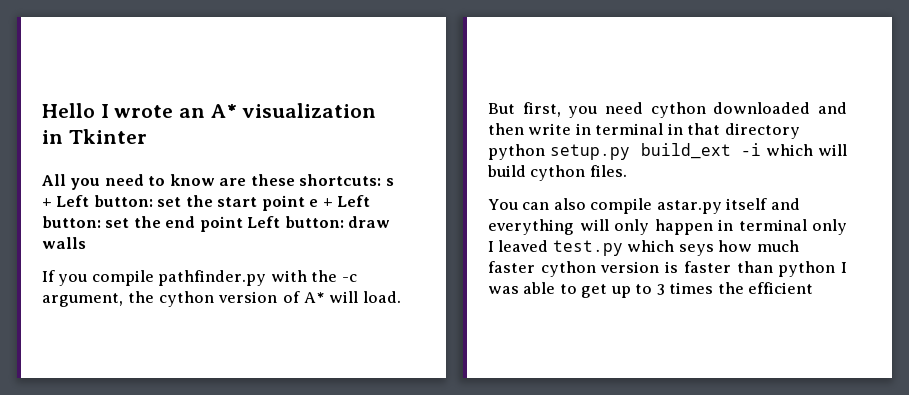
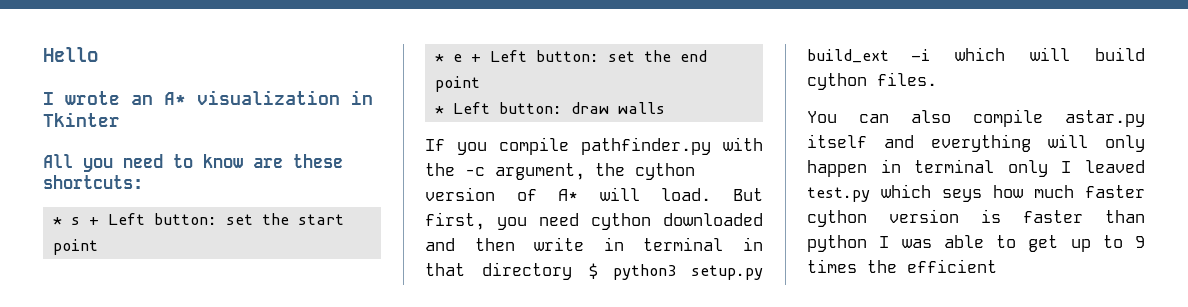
(95, 110) none -> (98, 54) //
(382, 180) none -> [52,217,62,225] // *
(305, 203) none -> [434,54,444,62] // *
(243, 224) none -> [434,106,444,114] // *
[488,144,545,160] python -> [588,263,676,280] $ python3
[656,284,665,295] 3 -> [1135,236,1145,248] 9

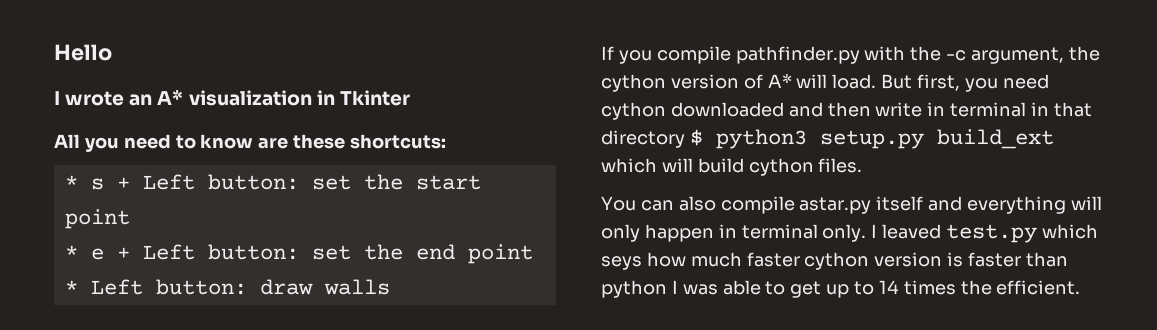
[911,49,931,61] -i -> (1054, 139) none
[1007,160,1048,177] only -> [822,224,867,242] only.
[1135,236,1145,248] 9 -> [878,280,899,294] 14
[907,259,997,273] efficient -> [996,280,1081,295] efficient.

